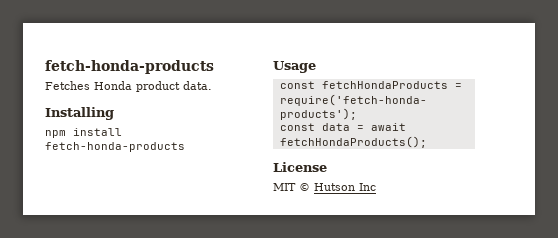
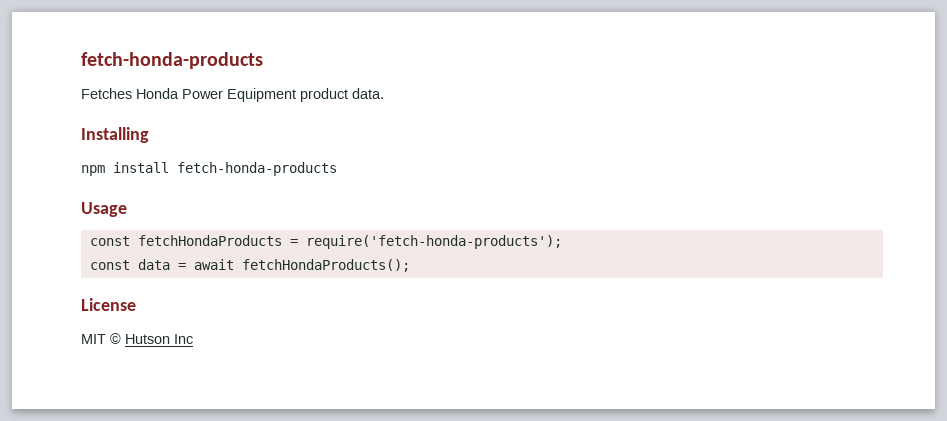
(132, 85) none -> [182,88,296,102] Power Equipment

